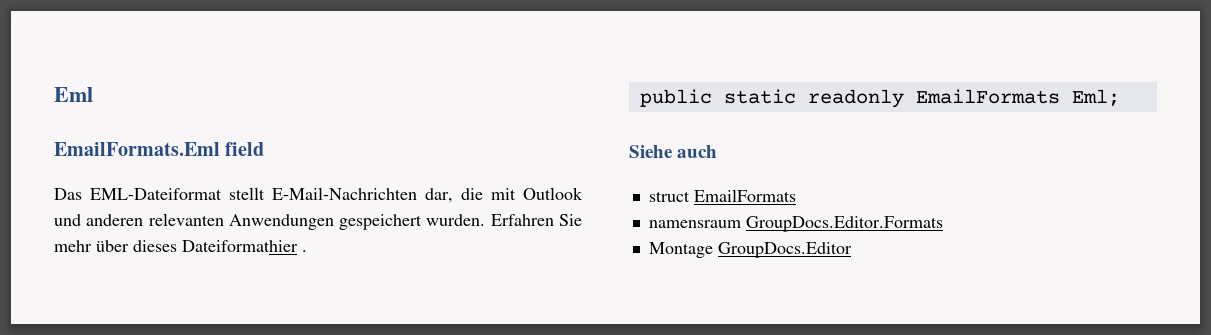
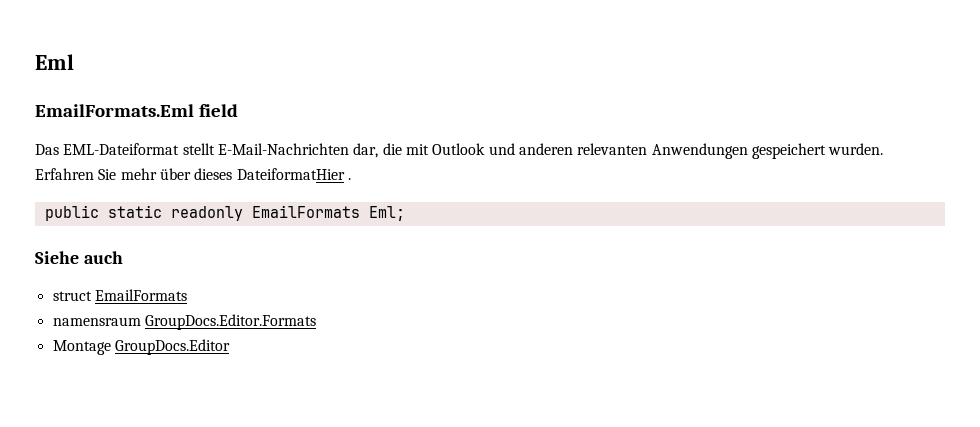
[182,240,298,252] Dateiformathier -> [236,168,345,180] DateiformatHier

